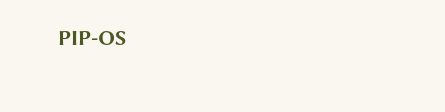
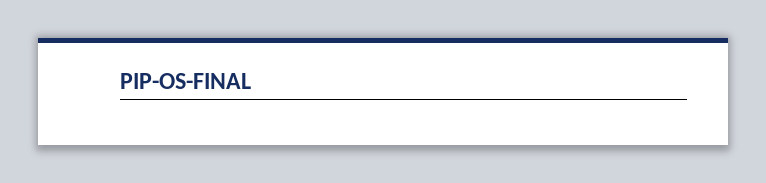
[58,31,127,45] PIP-OS -> [120,73,251,89] PIP-OS-FINAL

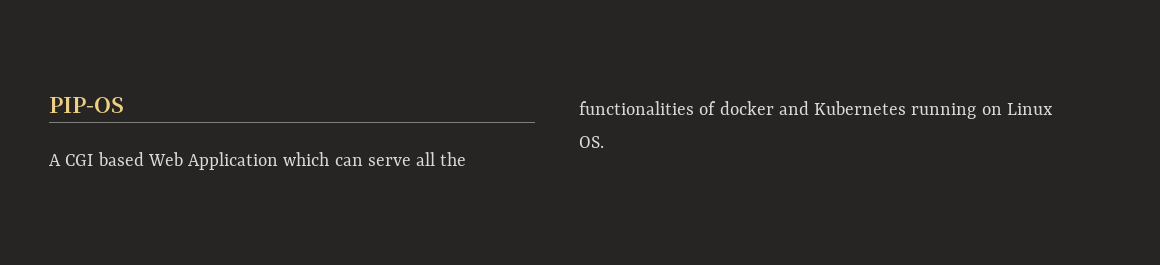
[120,73,251,89] PIP-OS-FINAL -> [49,97,124,113] [49,152,467,170] [579,101,1053,119] [579,136,604,148] PIP-OS // A CGI based Web Application which can serve all the functionalities of docker and Kubernetes running on Linux OS.

